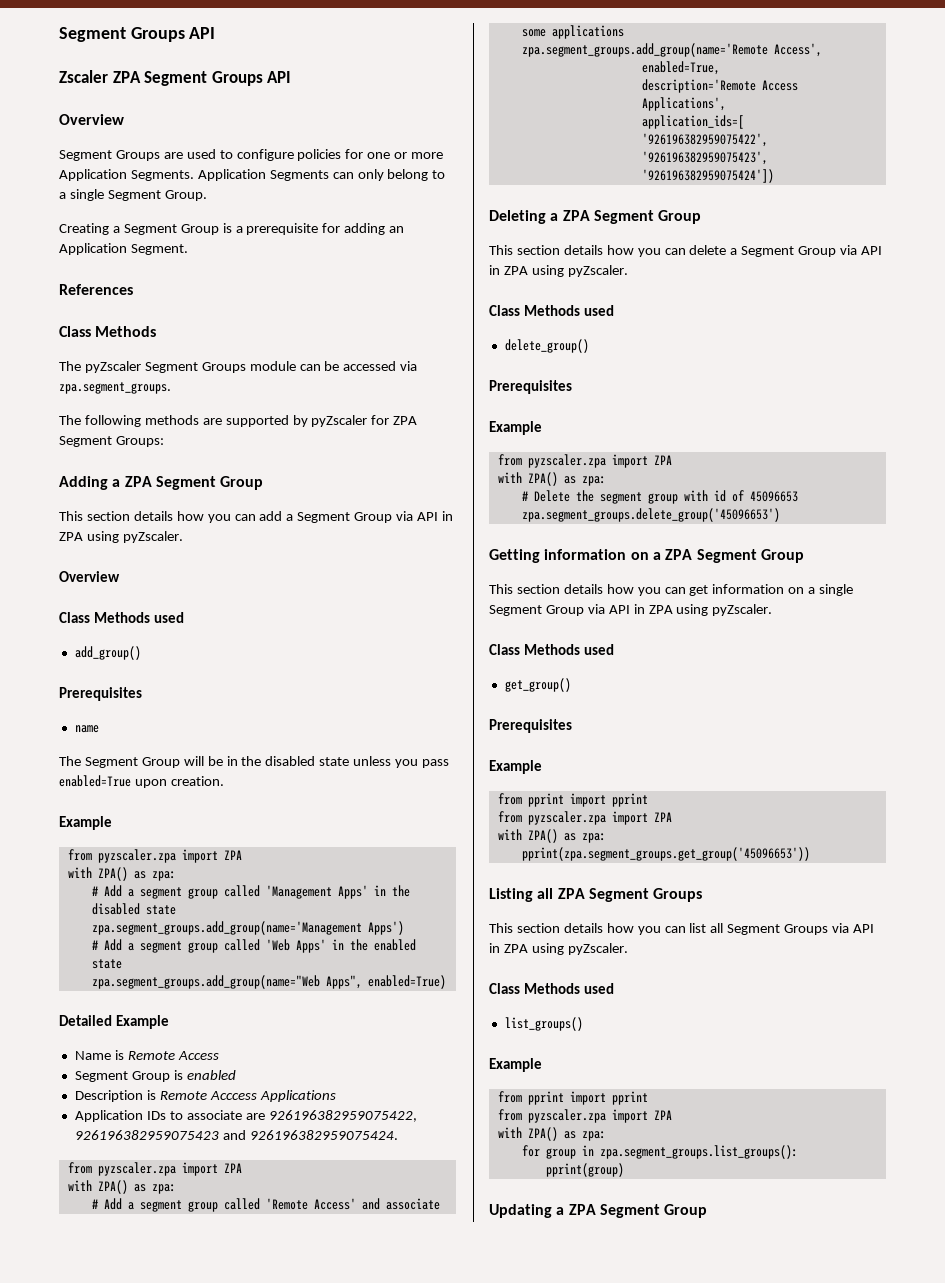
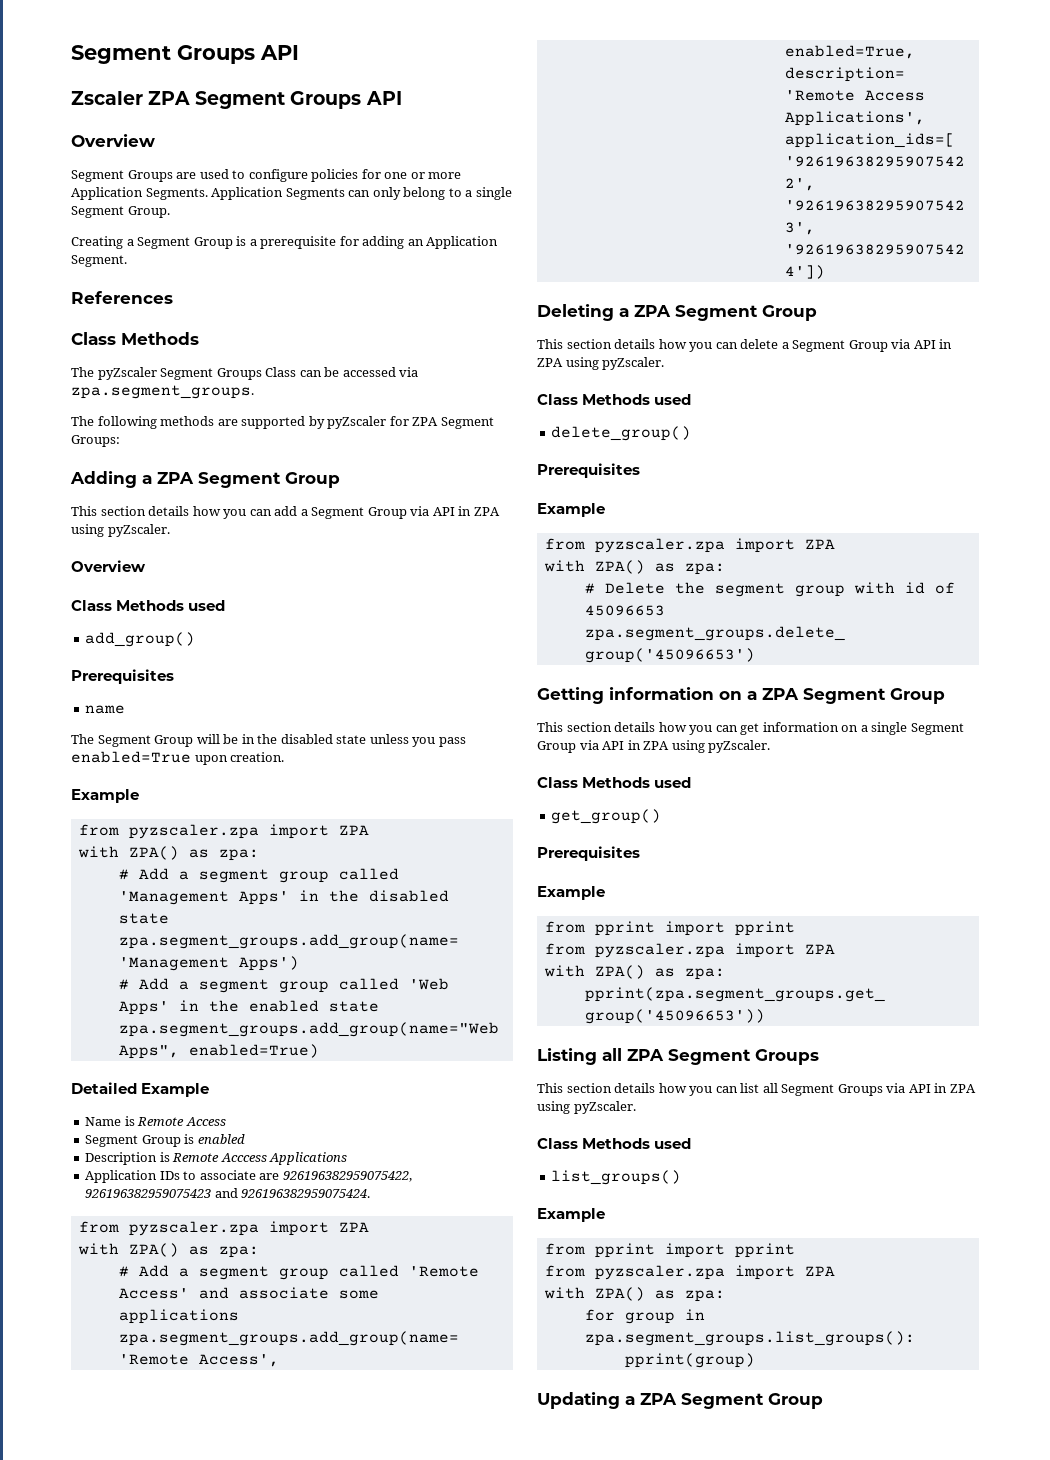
[249,361,296,371] module -> [265,367,297,377] Class

